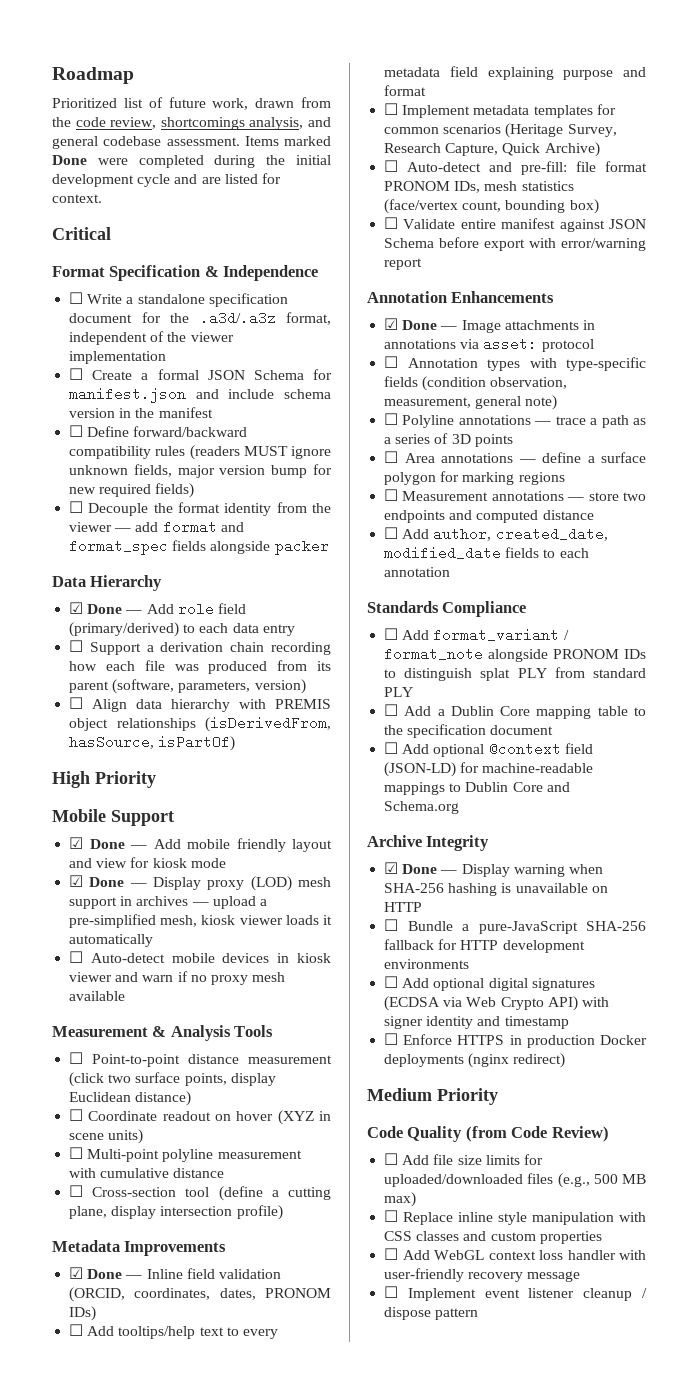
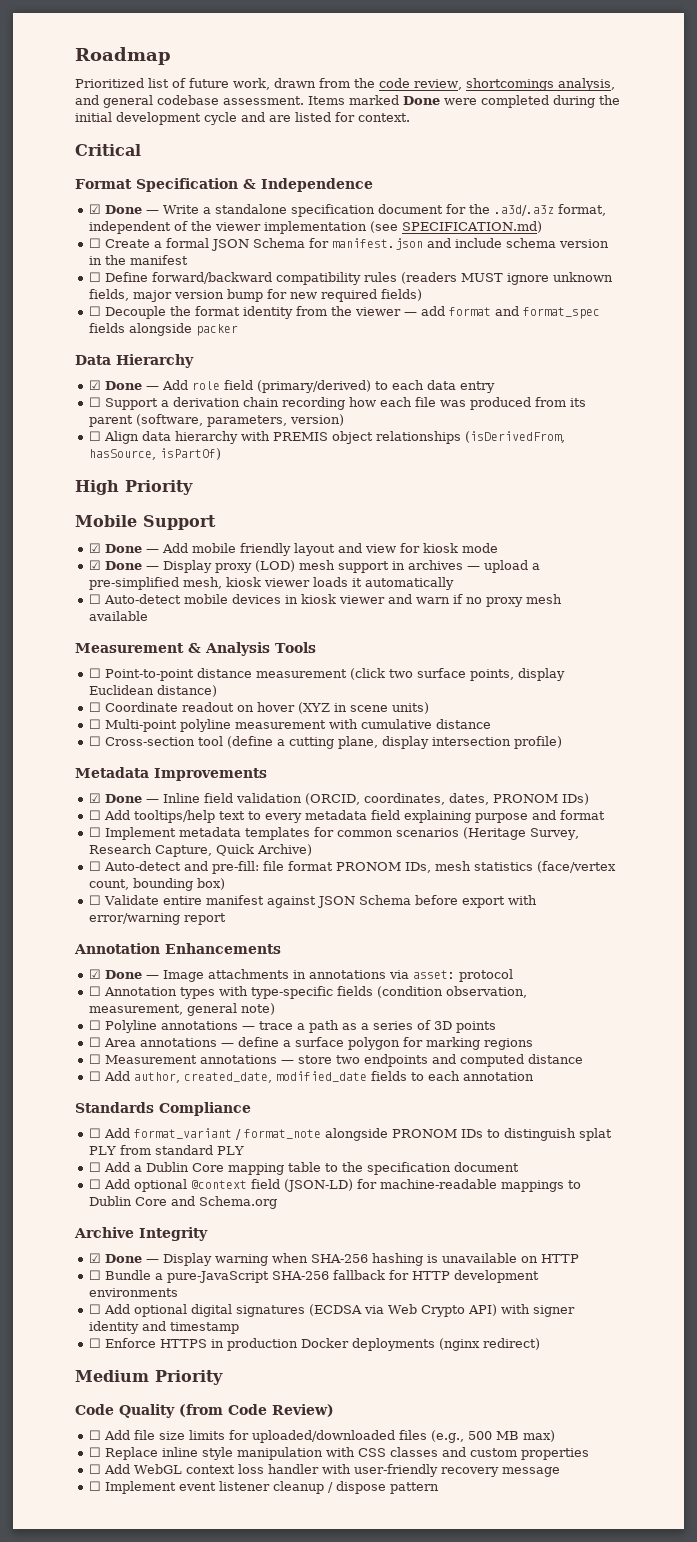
[69,292,84,304] ☐ -> [88,204,159,214] ☑ Done —
(167, 357) none -> [369,221,542,233] (see SPECIFICATION.md)

